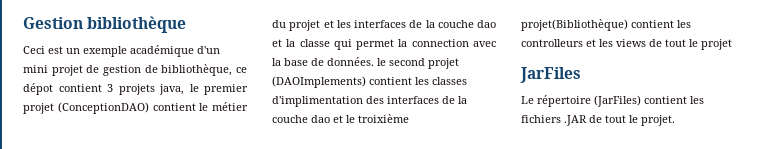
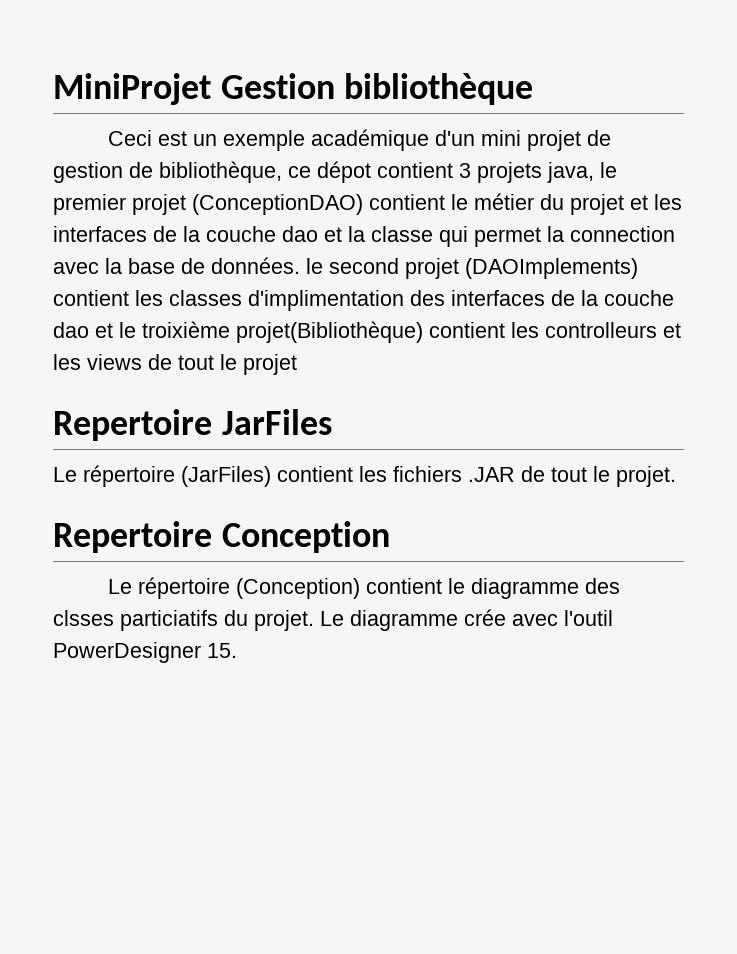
(23, 23) none -> [53,73,211,105] MiniProjet
(732, 44) none -> [53,409,212,441] Repertoire
(675, 120) none -> [53,521,390,553] [108,577,621,599] [53,609,613,631] [53,642,237,663] // Repertoire Conception // Le répertoire (Conception) contient le diagramme des clsses particiatifs du projet. Le diagramme crée avec l'outil PowerDesigner 15.

